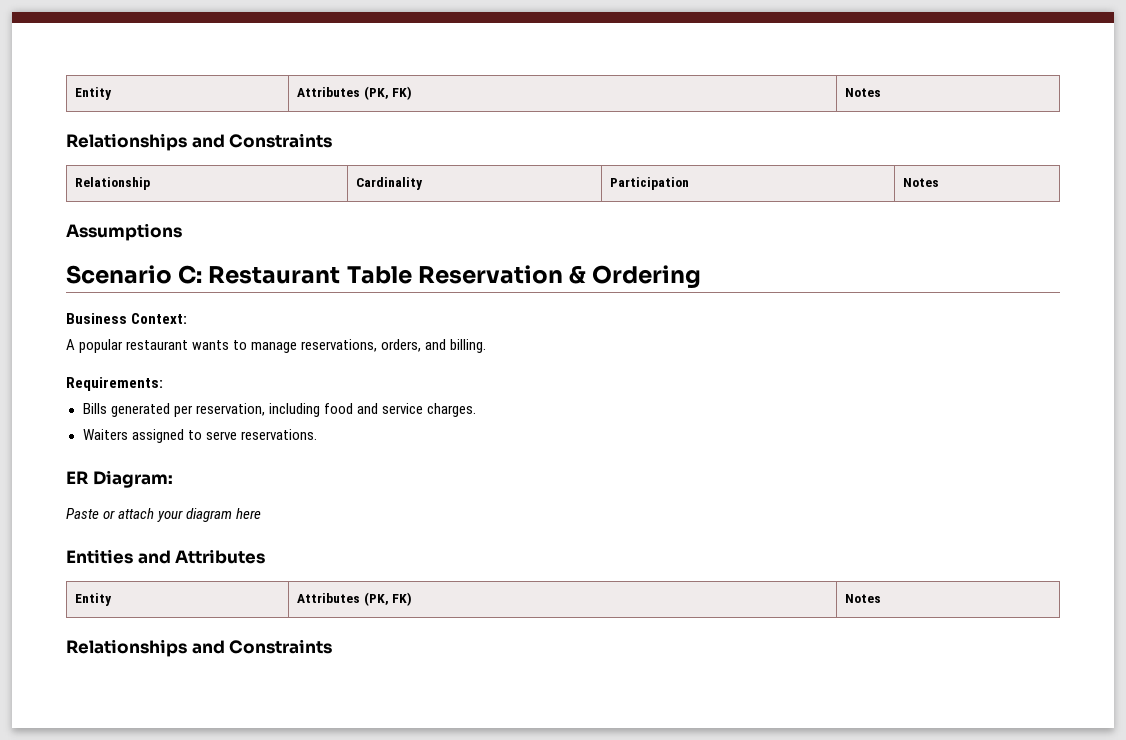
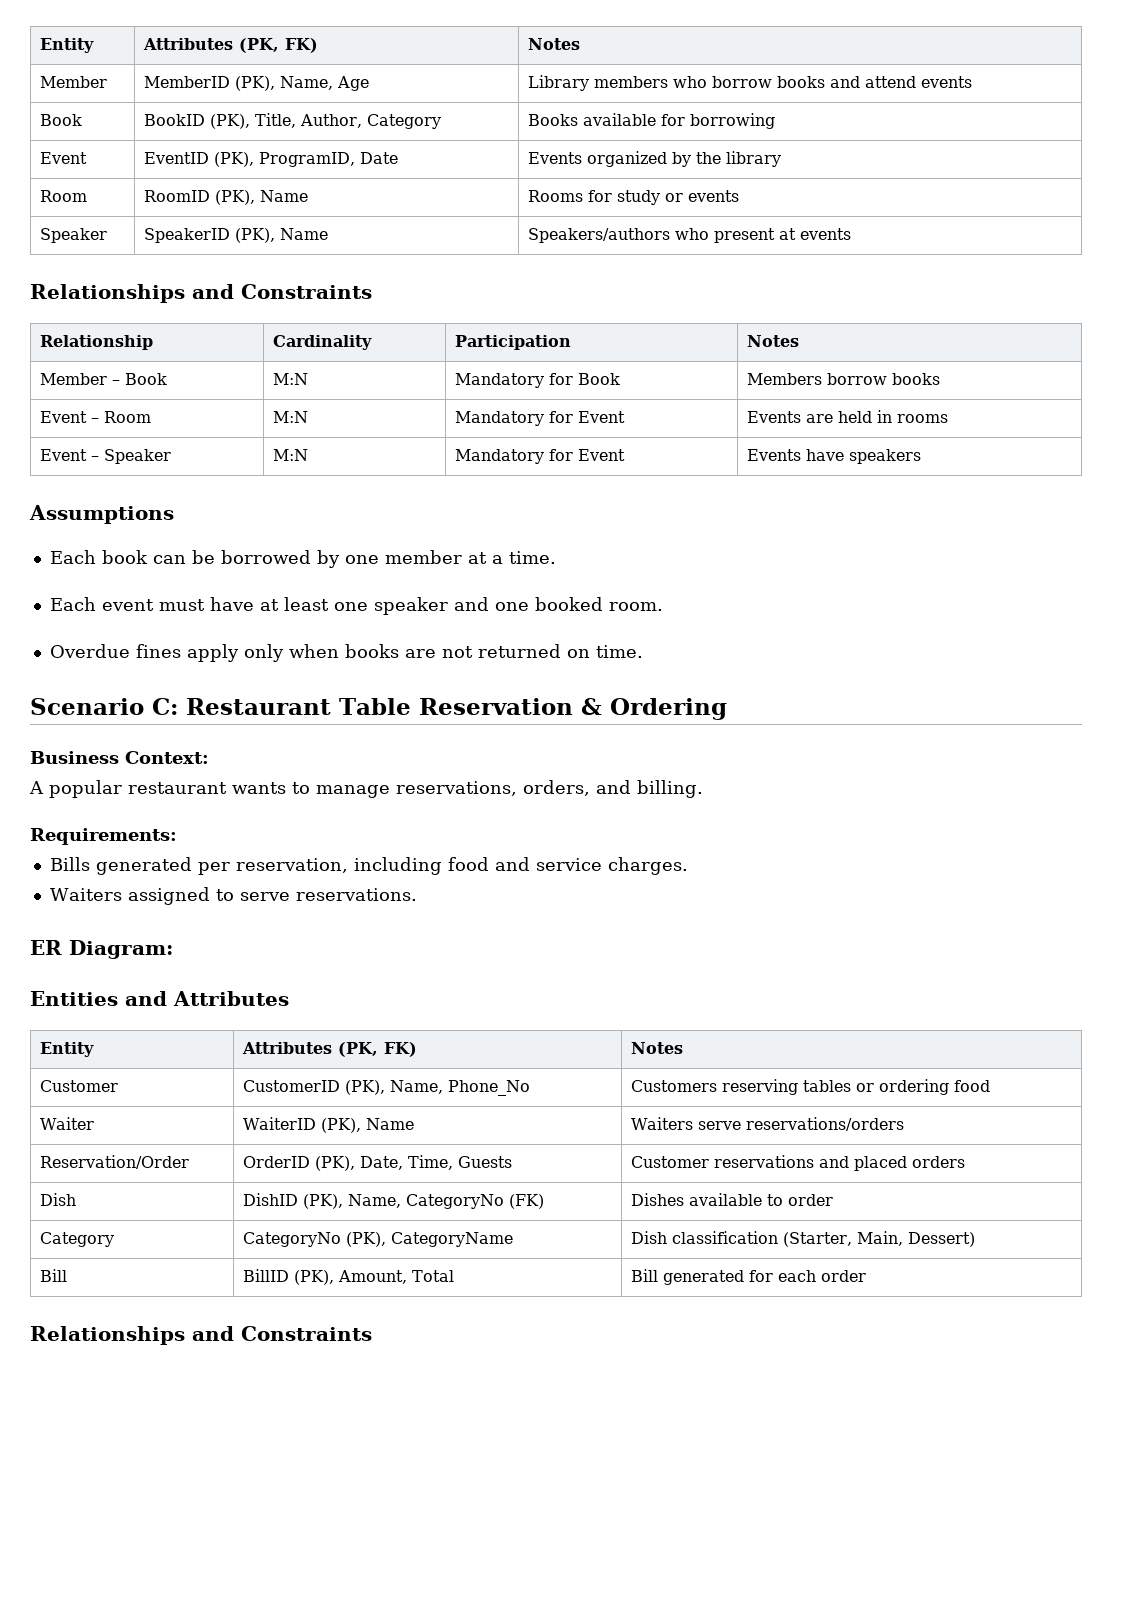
[75,87,113,100] [297,86,413,100] [845,88,882,97] Entity | Attributes (PK, FK) | Notes -> [39,38,94,53] [142,38,318,53] [527,38,580,50] [39,76,107,88] [143,76,369,91] [527,75,972,91] [39,114,82,126] [143,113,441,129] [527,113,775,129] [39,152,87,164] [143,152,398,167] [527,151,781,167] [39,190,87,202] [143,190,308,205] [527,190,739,205] [39,228,107,243] [143,228,328,243] [527,228,851,243] Entity | Attributes (PK, FK) | Notes // Member | MemberID (PK), Name, Age | Library members who borrow books and attend events // Book | BookID (PK), Title, Author, Category | Books available for borrowing // Event | EventID (PK), ProgramID, Date | Events organized by the library // Room | RoomID (PK), Name | Rooms for study or events // Speaker | SpeakerID (PK), Name | Speakers/authors who present at events
[66,223,182,241] // Assumptions -> [39,373,167,385] [272,373,308,385] [454,373,620,388] [746,373,940,385] [39,411,151,423] [272,411,308,423] [454,411,625,426] [746,410,948,423] [39,449,171,464] [272,449,308,461] [454,449,625,464] [746,449,921,464] [29,505,174,524] [49,550,556,568] [49,597,663,615] [49,644,643,662] // Member – Book | M:N | Mandatory for Book | Members borrow books // Event – Room | M:N | Mandatory for Event | Events are held in rooms // Event – Speaker | M:N | Mandatory for Event | Events have speakers // Assumptions // Each book can be borrowed by one member at a time. // Each event must have at least one speaker and one booked room. // Overdue fines apply only when books are not returned on time.
[66,508,262,522] // Paste or attach your diagram here -> (173, 949) none
(882, 598) none -> [39,1080,118,1092] [242,1080,530,1096] [630,1079,990,1095] [39,1117,94,1130] [242,1117,414,1133] [630,1117,904,1131] [39,1155,189,1169] [242,1155,512,1171] [630,1155,965,1171] [39,1193,76,1206] [242,1193,544,1209] [630,1193,833,1206] [39,1232,114,1247] [242,1232,513,1247] [630,1231,975,1247] [39,1269,67,1282] [242,1269,454,1285] [630,1269,866,1285] // Customer | CustomerID (PK), Name, Phone_No | Customers reserving tables or ordering food // Waiter | WaiterID (PK), Name | Waiters serve reservations/orders // Reservation/Order | OrderID (PK), Date, Time, Guests | Customer reservations and placed orders // Dish | DishID (PK), Name, CategoryNo (FK) | Dishes available to order // Category | CategoryNo (PK), CategoryName | Dish classification (Starter, Main, Dessert) // Bill | BillID (PK), Amount, Total | Bill generated for each order

